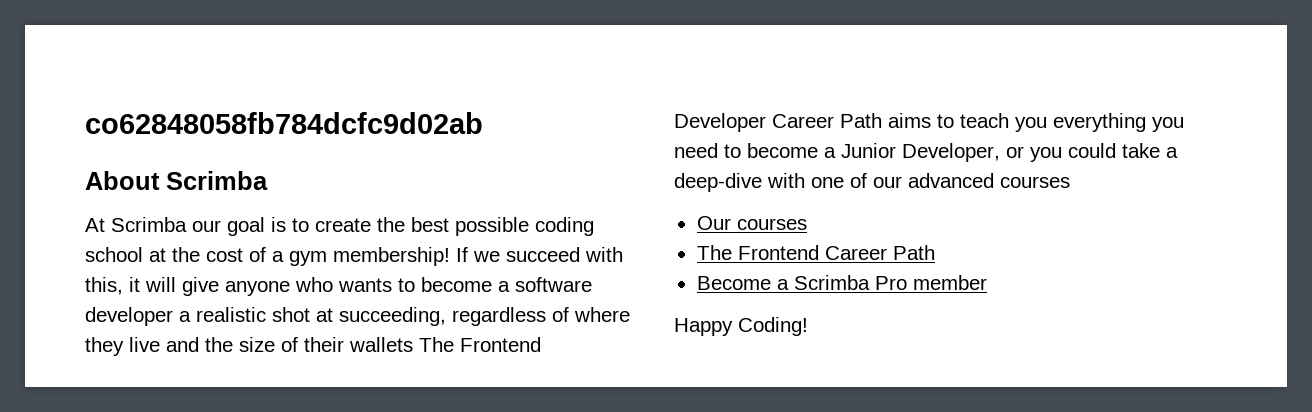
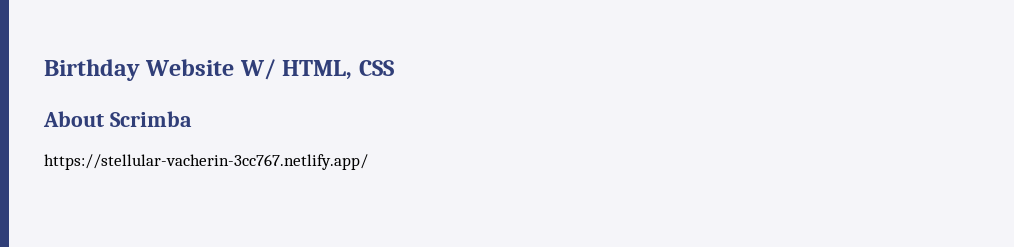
[85,112,483,134] [85,171,268,190] [85,217,594,236] [85,247,623,266] [85,277,592,296] [85,307,630,326] [85,337,541,356] [674,113,1184,132] [674,143,1178,162] [674,173,1070,192] [696,216,807,230] [696,245,935,260] [696,275,987,290] [674,317,808,336] co62848058fb784dcfc9d02ab // About Scrimba // At Scrimba our goal is to create the best possible coding school at the cost of a gym membership! If we succeed with this, it will give anyone who wants to become a software developer a realistic shot at succeeding, regardless of where they live and the size of their wallets The Frontend Developer Career Path aims to teach you everything you need to become a Junior Developer, or you could take a deep-dive with one of our advanced courses // Our courses // The Frontend Career Path // Become a Scrimba Pro member // Happy Coding! -> [44,59,394,81] [43,111,192,127] [44,154,368,170] Birthday Website W/ HTML, CSS // About Scrimba // https://stellular-vacherin-3cc767.netlify.app/

